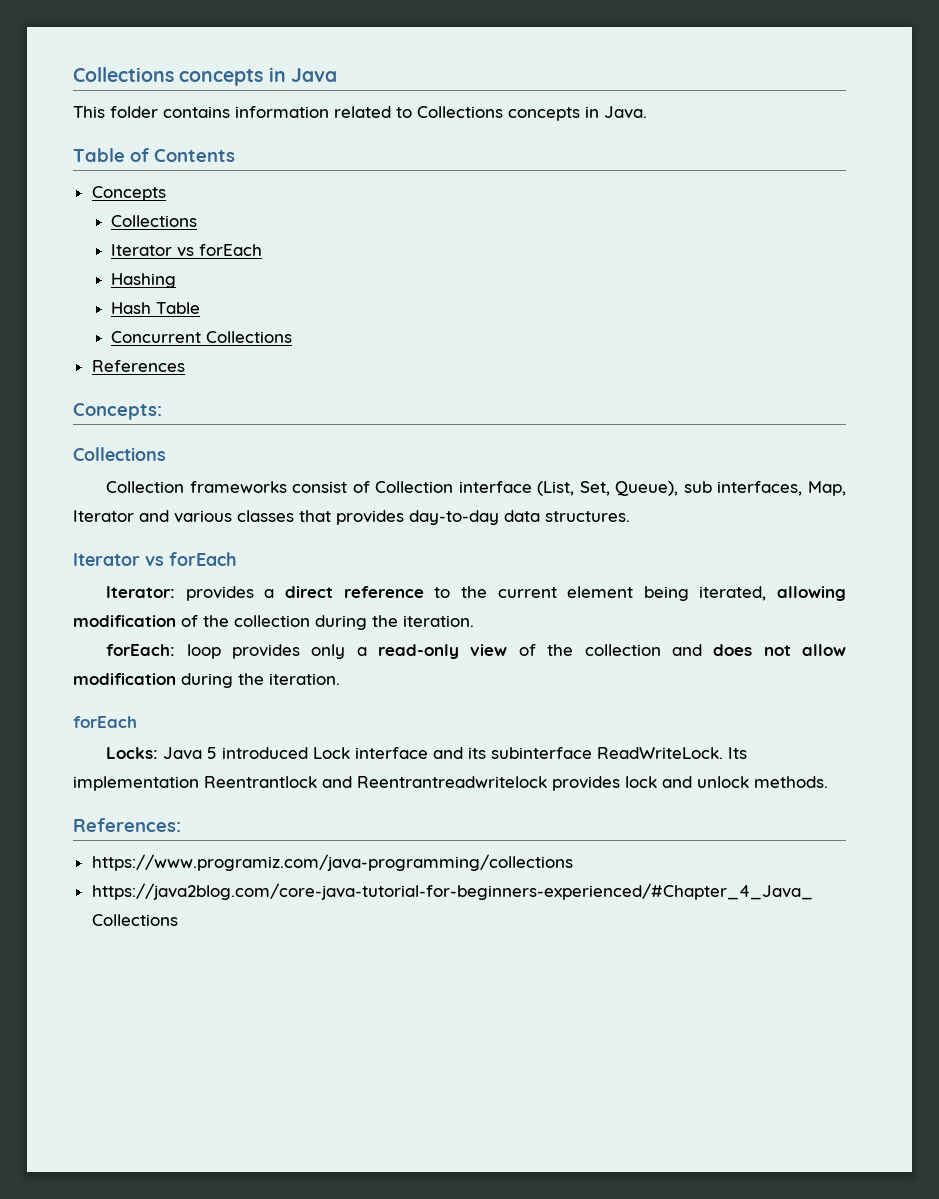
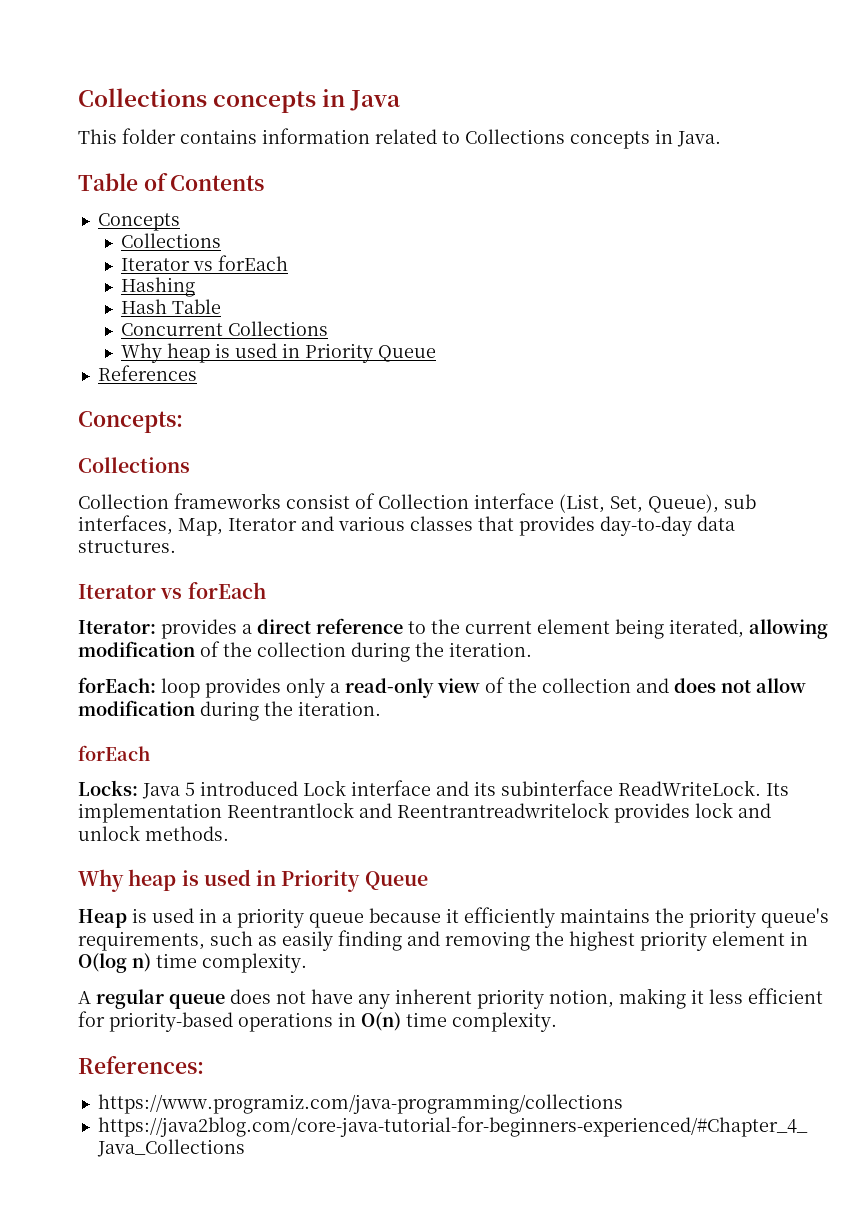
(293, 337) none -> [120,343,436,363] // Why heap is used in Priority Queue
(828, 782) none -> [78,869,428,892] [78,907,829,928] [78,930,808,951] [78,953,307,973] [78,988,823,1009] [78,1011,557,1032] // Why heap is used in Priority Queue // Heap is used in a priority queue because it efficiently maintains the priority queue's requirements, such as easily finding and removing the highest priority element in O(log n) time complexity. // A regular queue does not have any inherent priority notion, making it less efficient for priority-based operations in O(n) time complexity.

